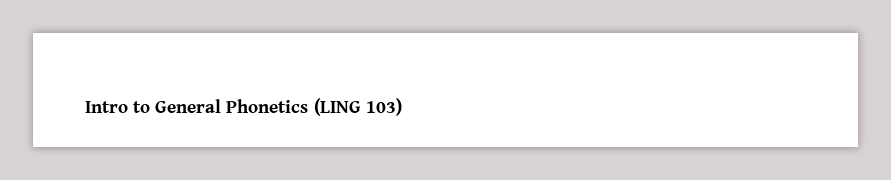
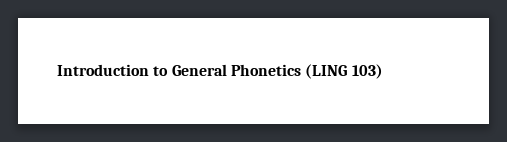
[85,101,128,113] Intro -> [57,64,149,76] Introduction

